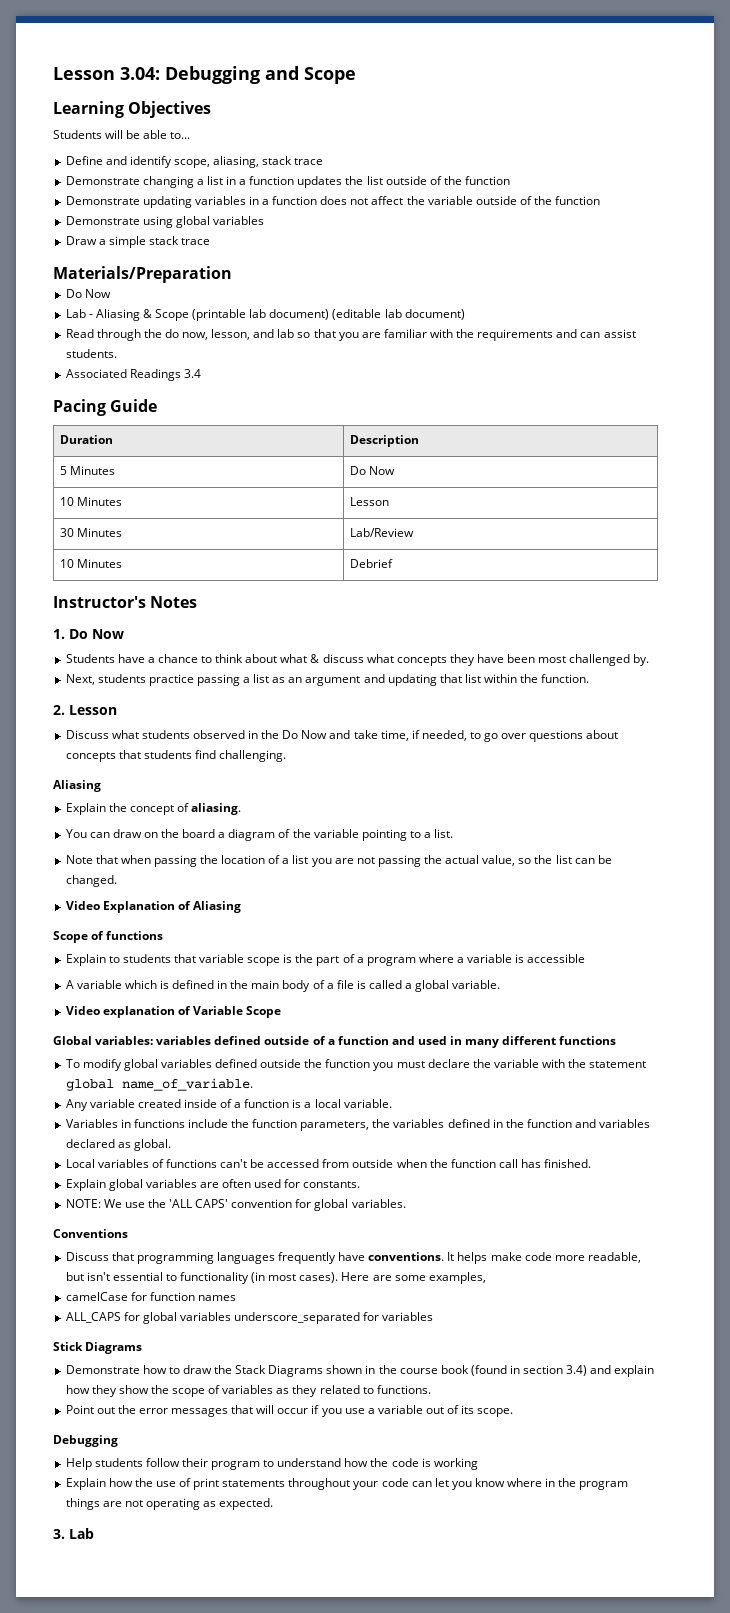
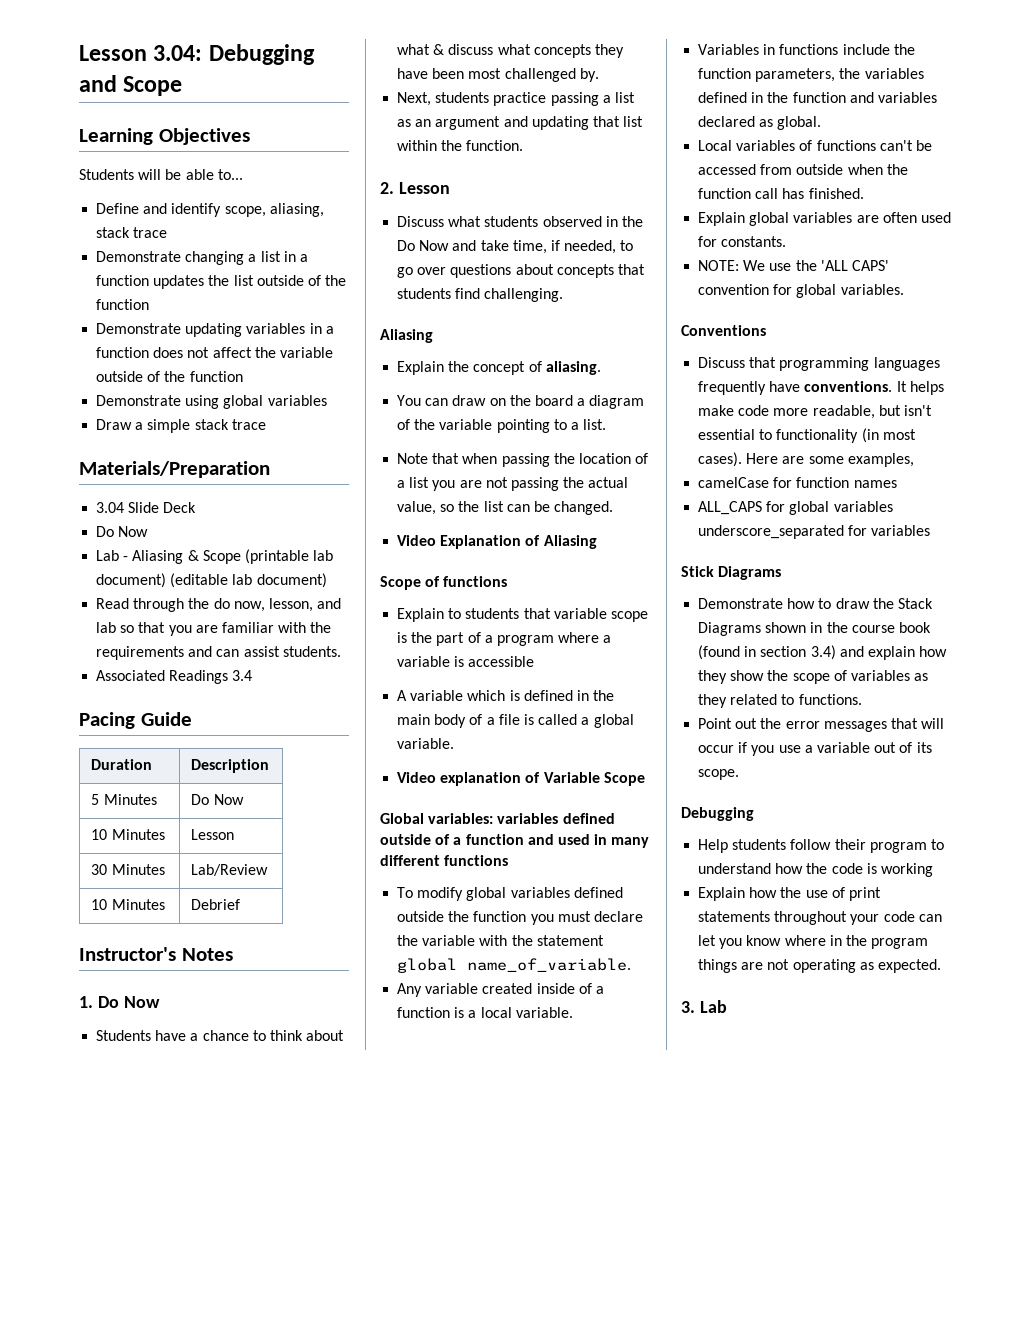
(232, 274) none -> [96,502,197,513] // 3.04 Slide Deck

